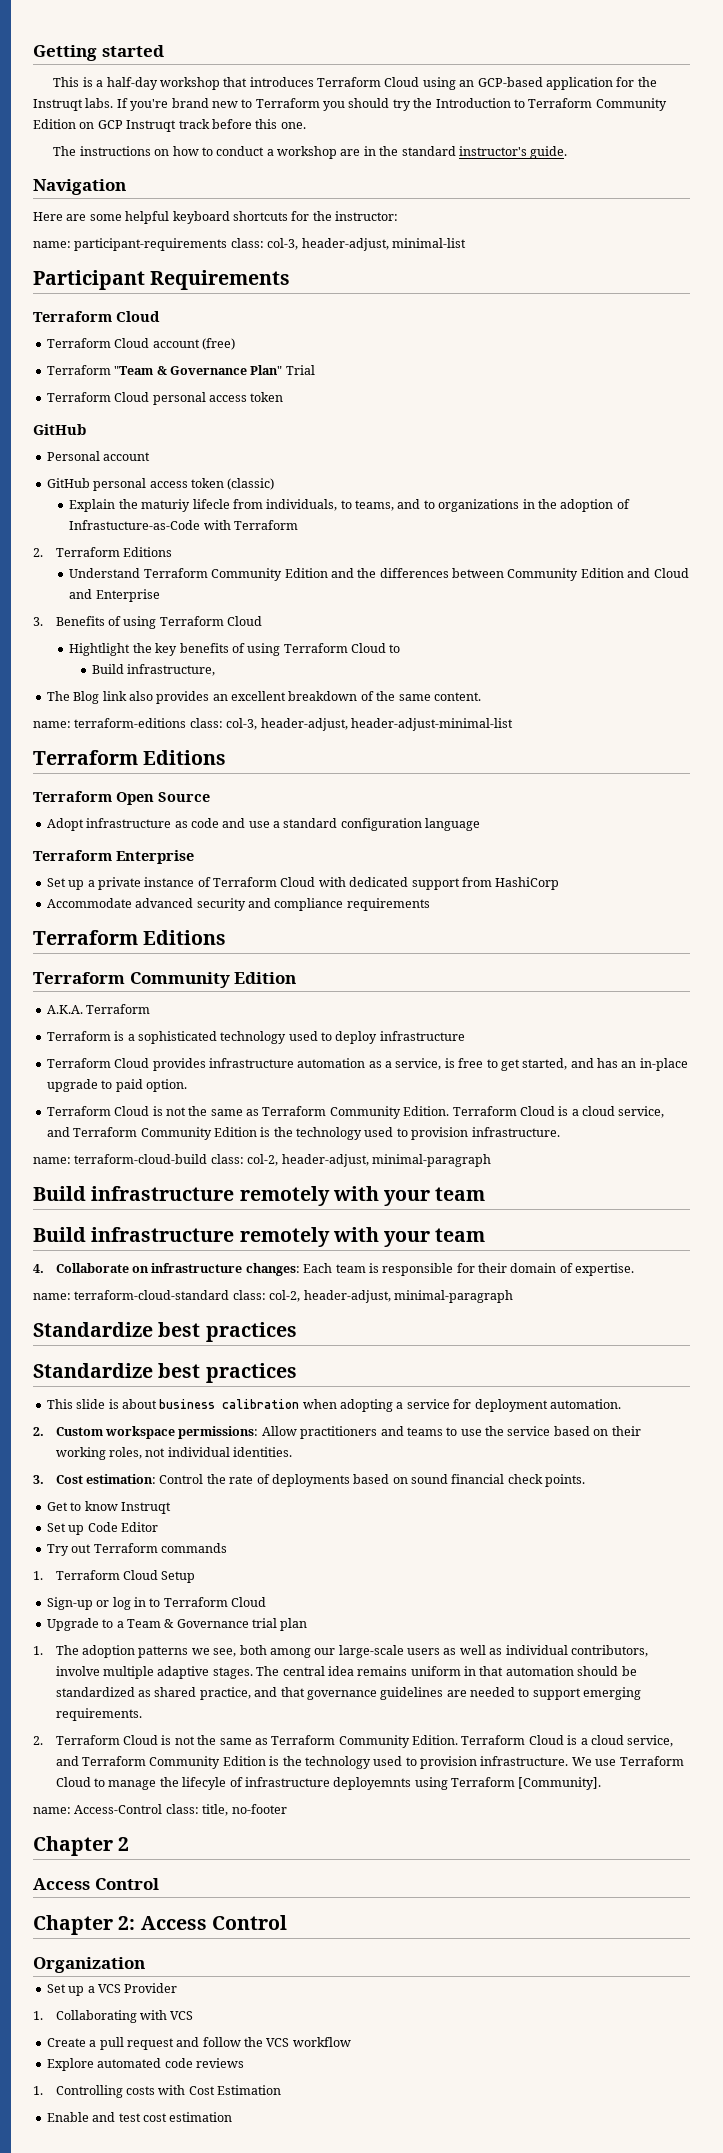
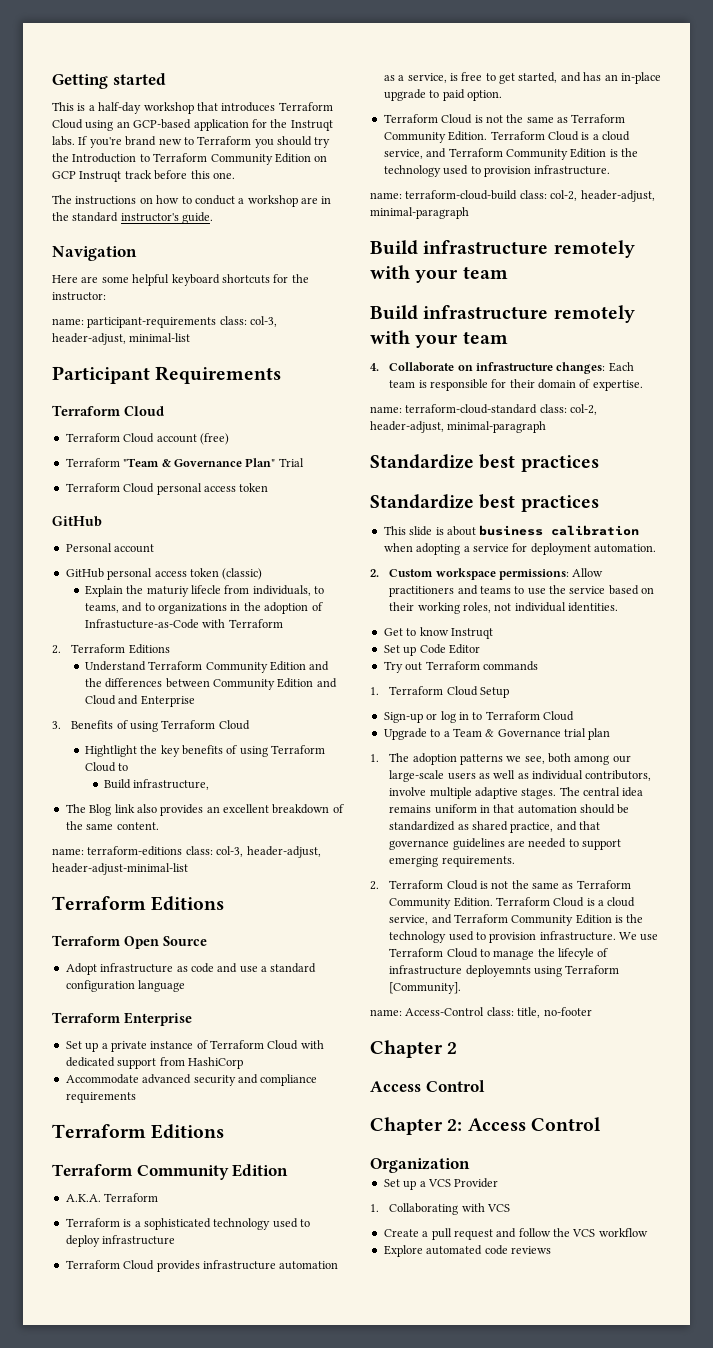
[33,1474,586,1487] // 3. Cost estimation: Control the rate of deployments based on sound financial check points. -> (619, 607) none
[33,2085,282,2098] [46,2112,233,2122] // 1. Controlling costs with Cost Estimation // Enable and test cost estimation -> (551, 1250) none

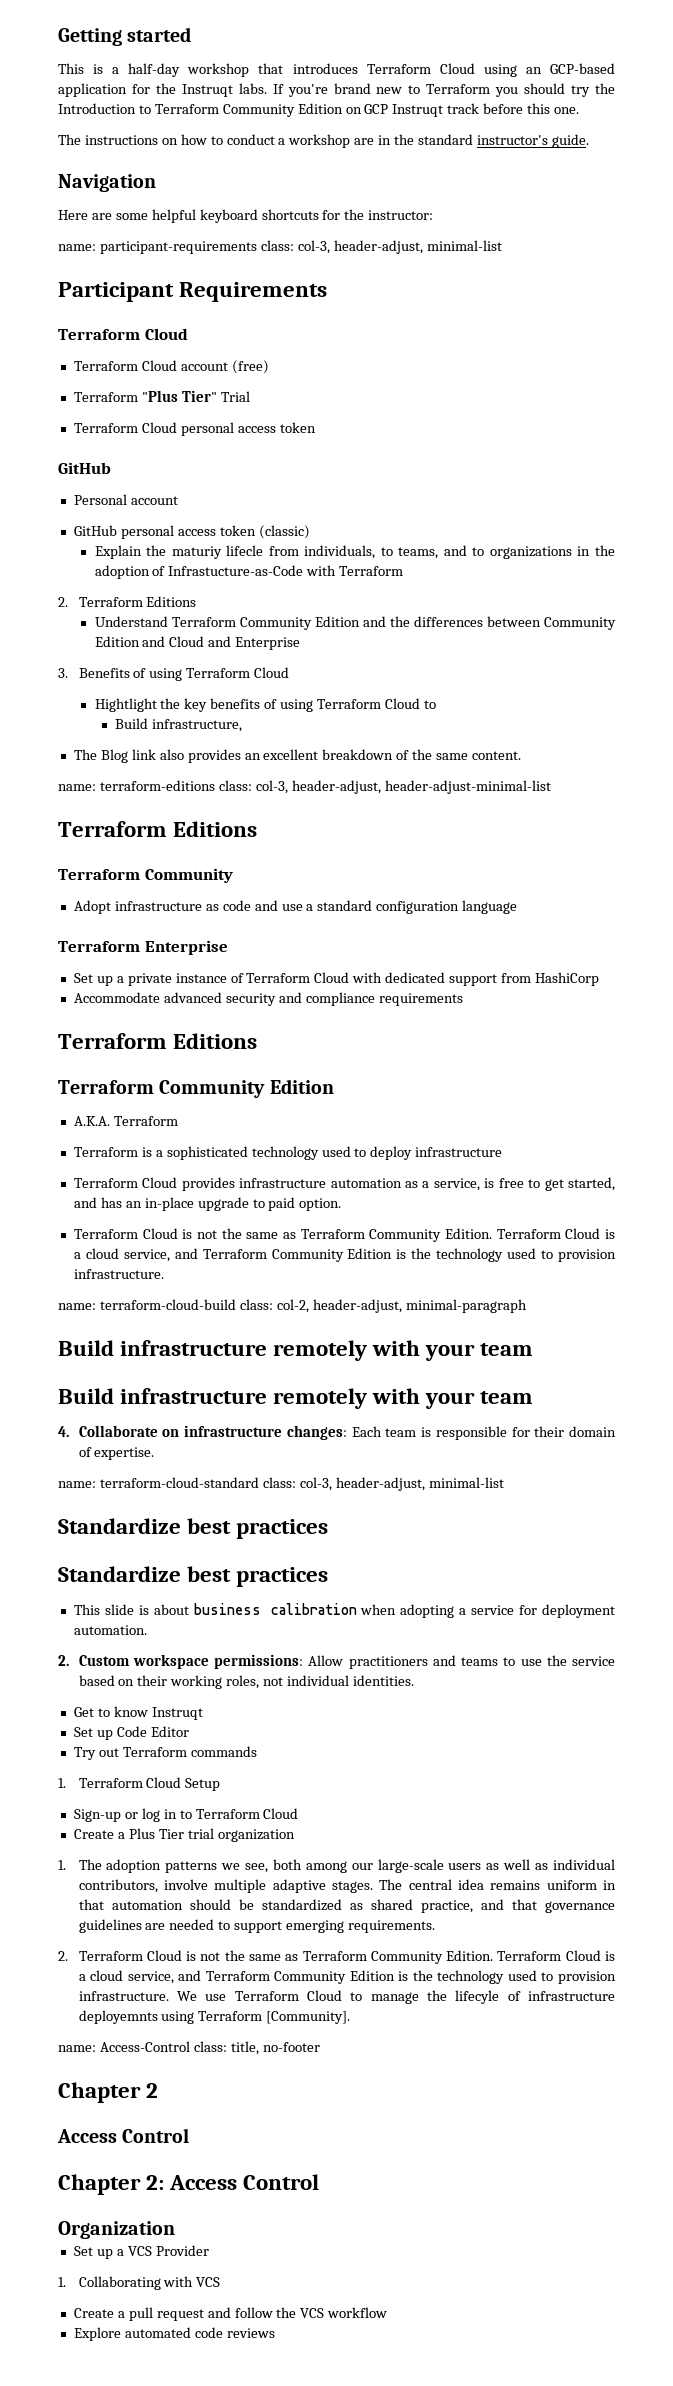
[123,458,276,467] "Team & Governance Plan" -> [141,390,217,402] "Plus Tier"
[124,936,207,949] Open Source -> [144,868,233,883] Community
[570,404,598,415] [370,421,547,433] col-2, header-adjust, minimal-paragraph -> [299,1477,504,1491] col-3, header-adjust, minimal-list
[383,728,611,740] Upgrade to a Team & Governance trial plan -> [73,1828,295,1842] Create a Plus Tier trial organization

